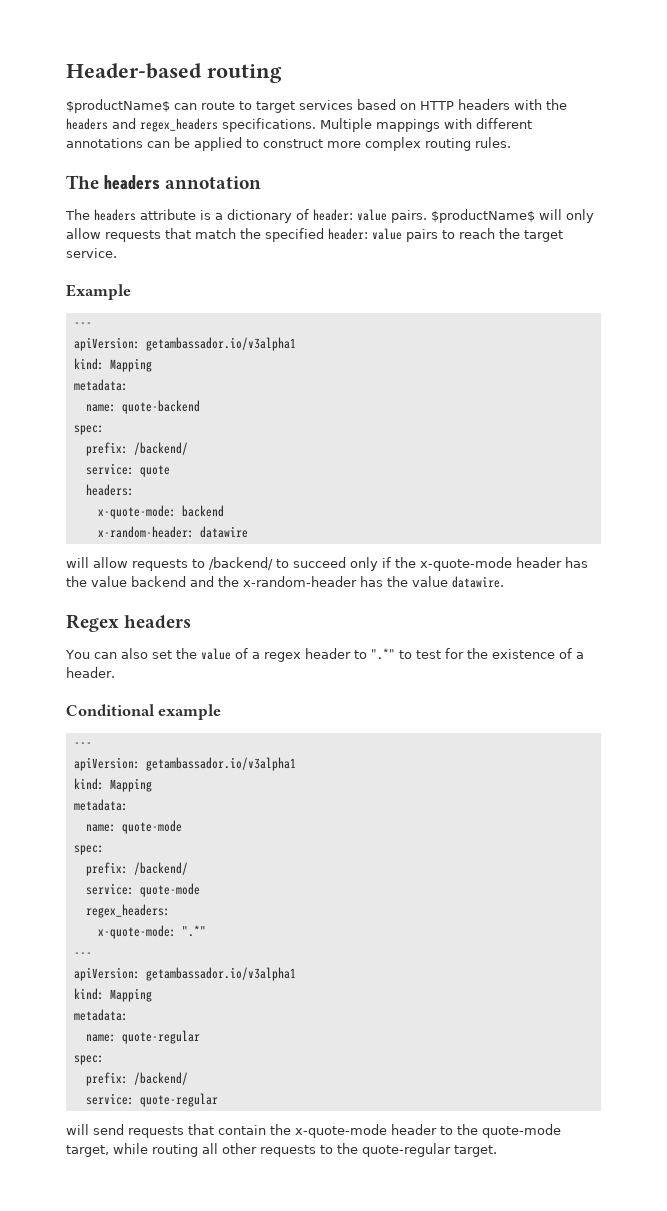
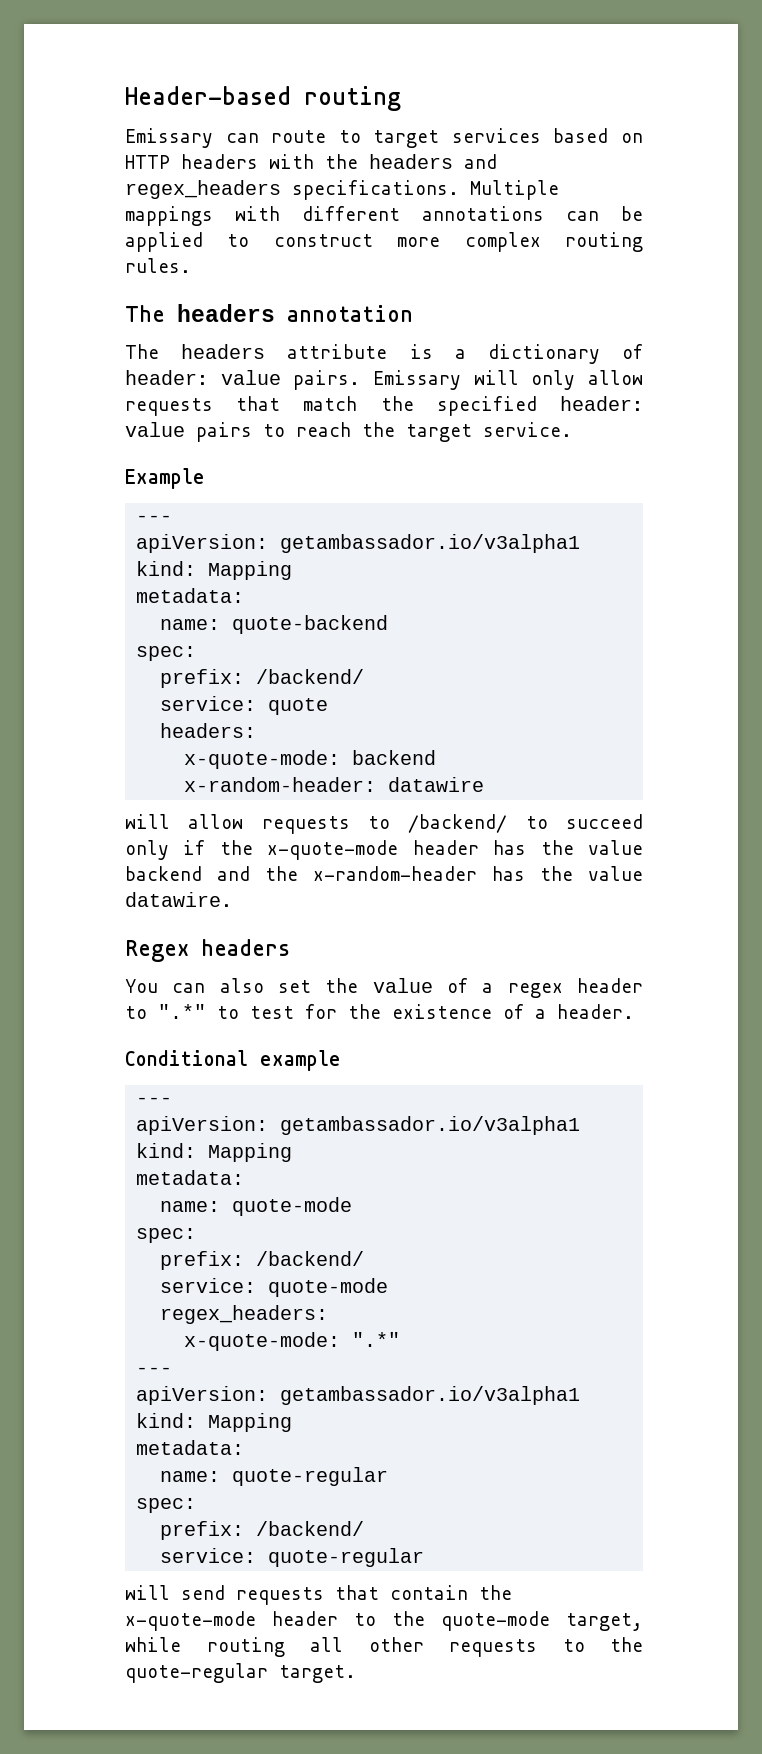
[66,99,170,113] $productName$ -> [125,128,213,148] Emissary
[431,209,535,223] $productName$ -> [373,370,461,390] Emissary

